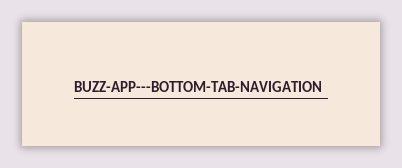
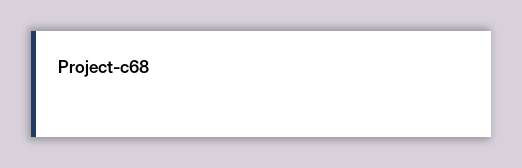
[74,81,322,92] BUZZ-APP---BOTTOM-TAB-NAVIGATION -> [58,60,149,77] Project-c68

